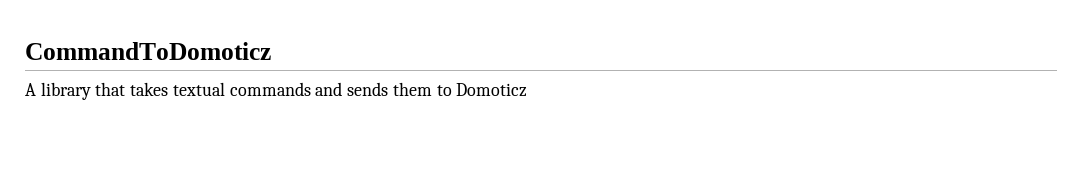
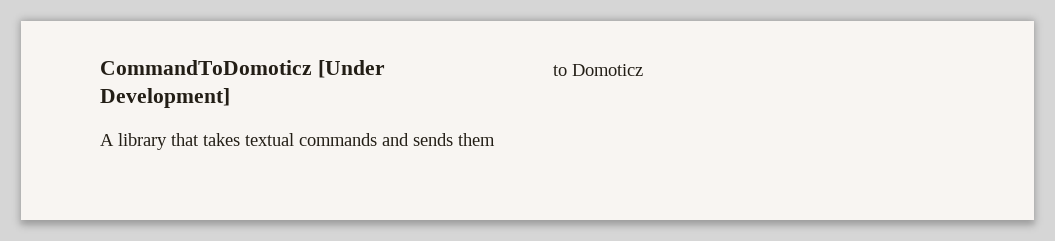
(271, 51) none -> [317,60,385,78] [100,88,230,108] [Under Development]

